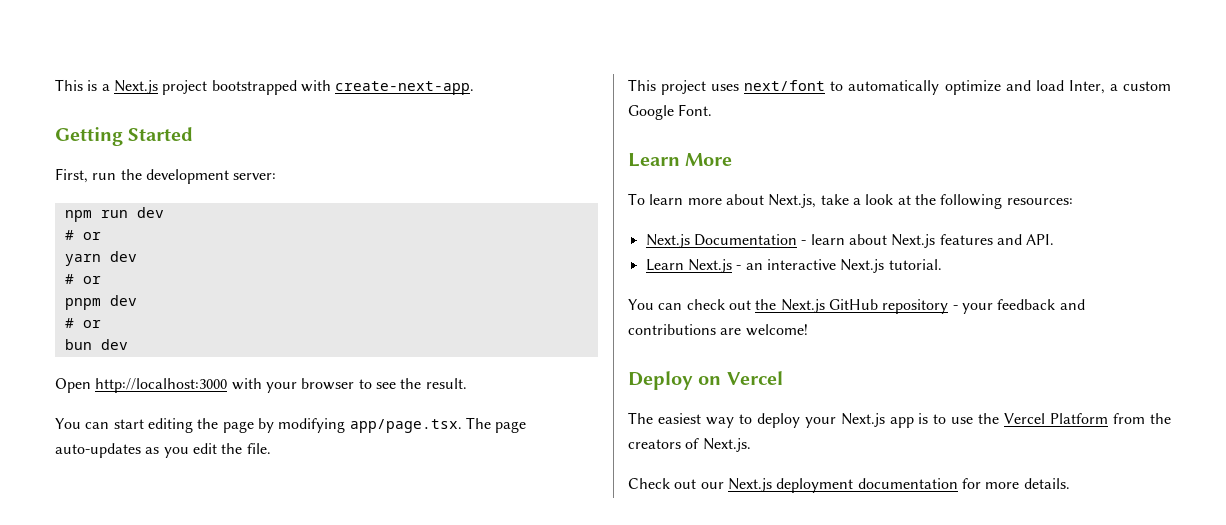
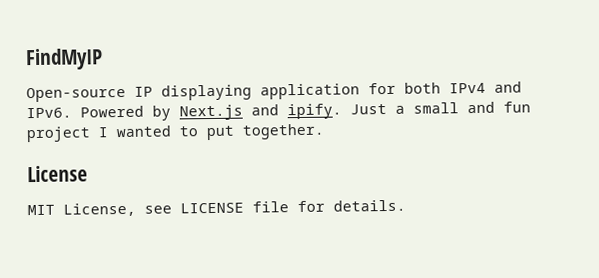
[55,79,475,95] [55,127,194,146] [55,168,277,184] [64,207,164,222] [64,230,101,240] [64,251,137,266] [64,274,101,284] [64,295,137,310] [64,318,101,328] [64,339,128,350] [55,378,467,393] [55,417,527,433] [55,443,271,458] [628,79,1171,95] [628,104,713,120] [628,153,733,167] [628,193,1073,209] [645,234,1055,248] [645,259,942,273] [628,299,1085,314] [628,324,808,336] [628,371,783,390] [628,412,1171,428] [628,438,751,452] [628,478,1020,493] This is a Next.js project bootstrapped with create-next-app. // Getting Started // First, run the development server: // npm run dev // # or // yarn dev // # or // pnpm dev // # or // bun dev // Open http://localhost:3000 with your browser to see the result. // You can start editing the page by modifying app/page.tsx. The page auto-updates as you edit the file. // This project uses next/font to automatically optimize and load Inter, a custom Google Font. // Learn More // To learn more about Next.js, take a look at the following resources: // Next.js Documentation - learn about Next.js features and API. // Learn Next.js - an interactive Next.js tutorial. // You can check out the Next.js GitHub repository - your feedback and contributions are welcome! // Deploy on Vercel // The easiest way to deploy your Next.js app is to use the Vercel Platform from the creators of Next.js. // Check out our Next.js deployment documentation for more -> [25,48,103,71] [26,81,522,103] [26,101,531,121] [26,123,324,143] [27,165,88,183] [27,200,325,217] FindMyIP // Open-source IP displaying application for both IPv4 and IPv6. Powered by Next.js and ipify. Just a small and fun project I wanted to put together. // License // MIT License, see LICENSE file for

